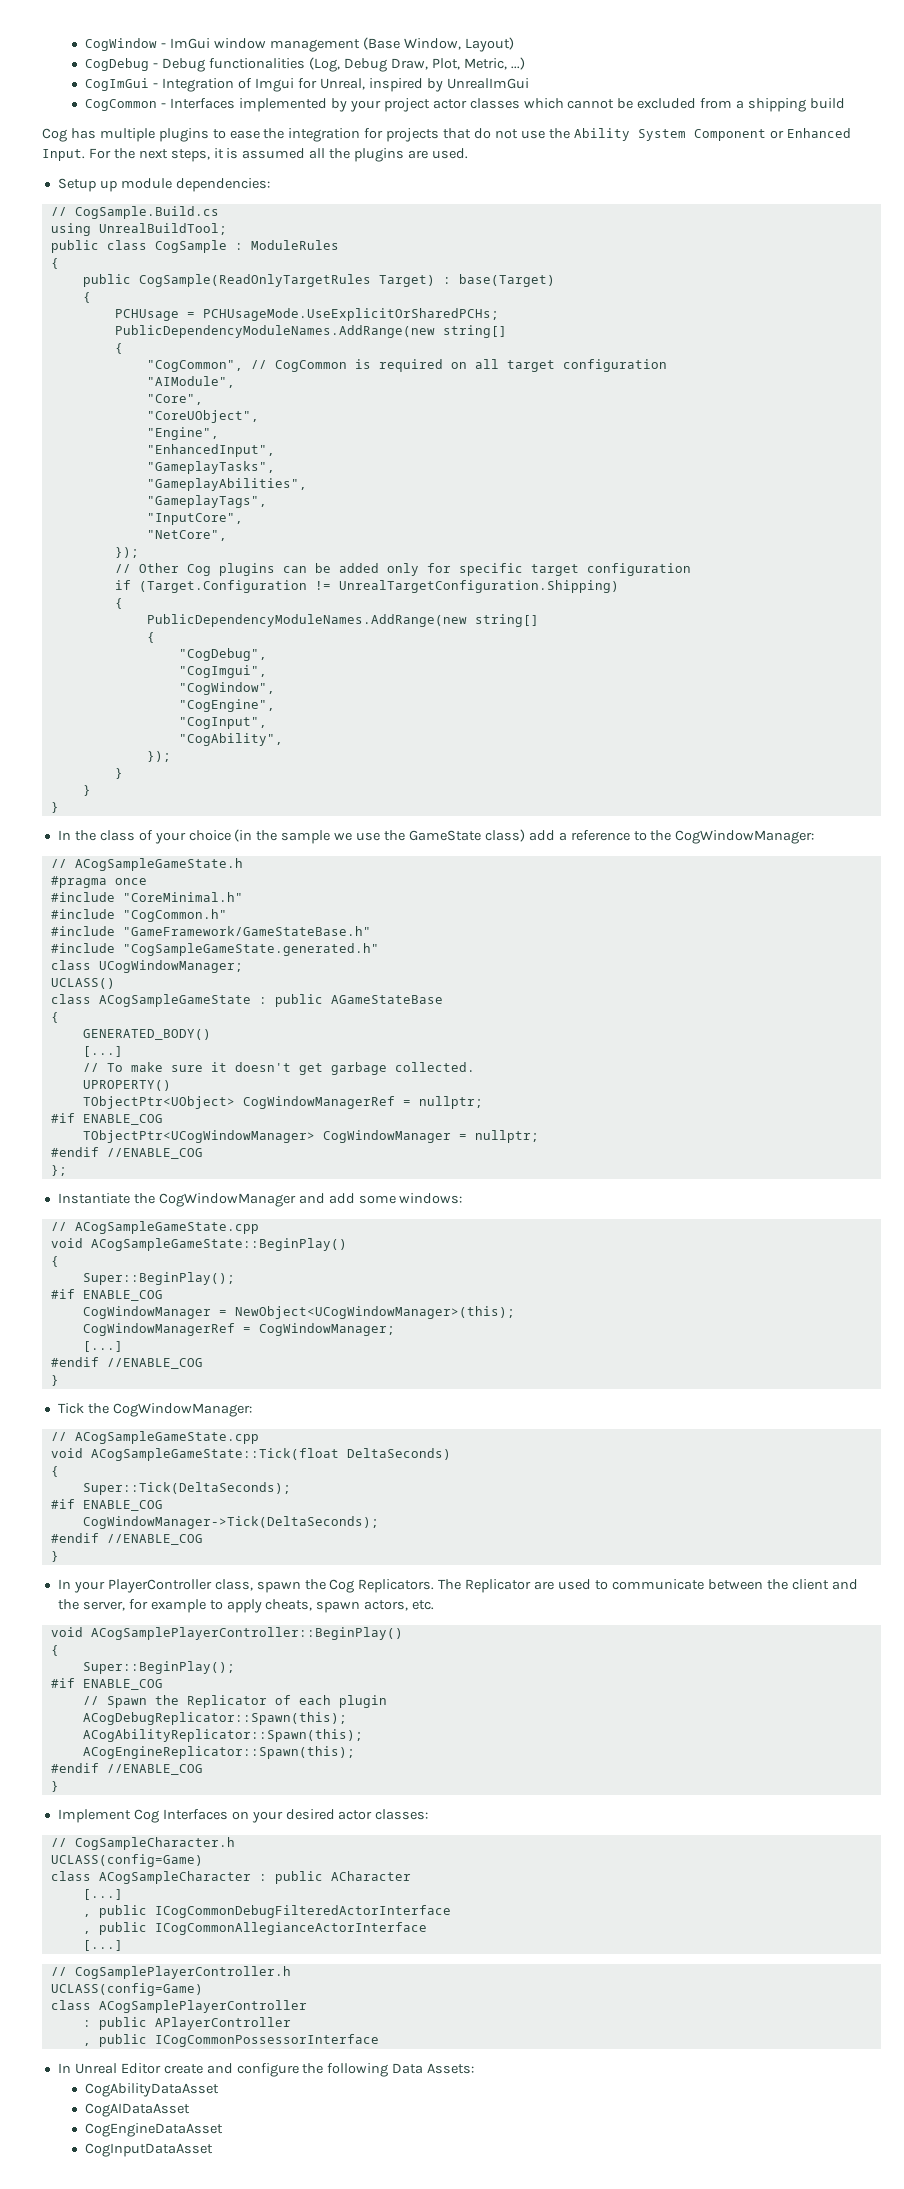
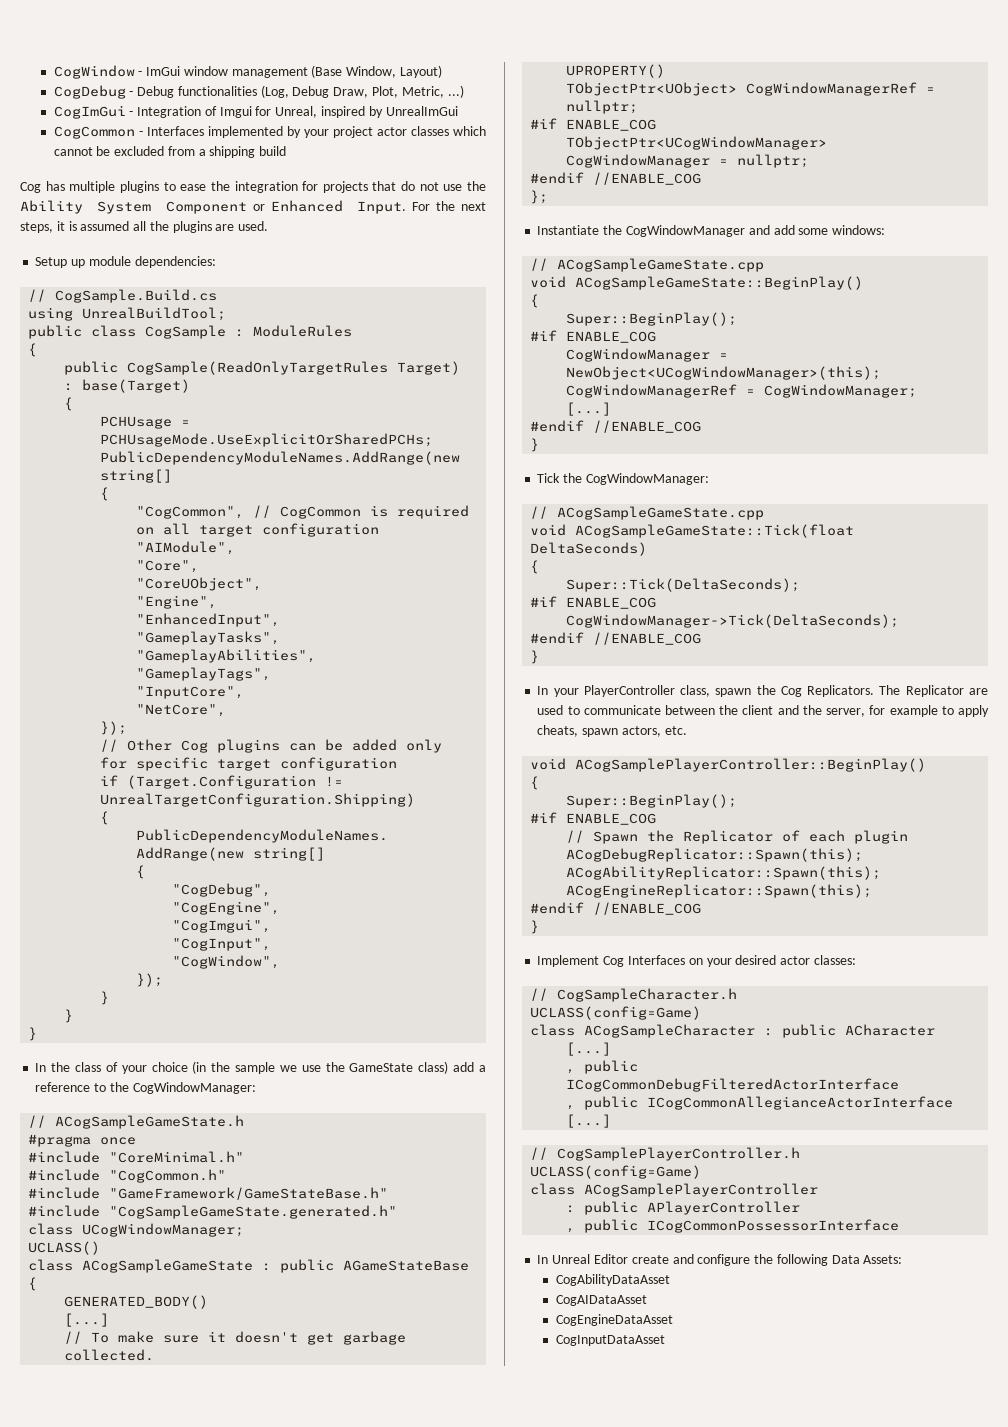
(267, 654) none -> [172,901,281,915] // "CogEngine",
[178,682,275,695] [178,699,275,712] // "CogWindow", // "CogEngine", -> (272, 926) none
[178,733,283,746] "CogAbility", -> [172,955,281,969] "CogWindow",

